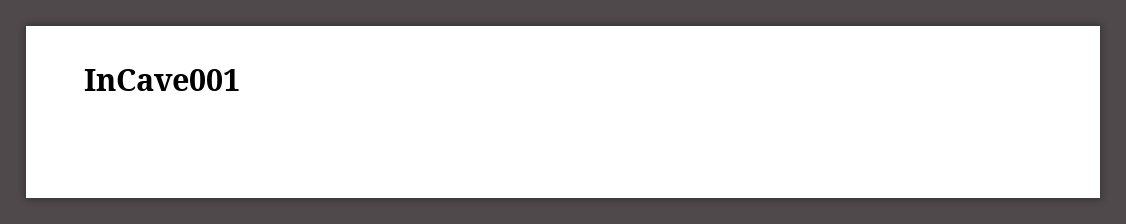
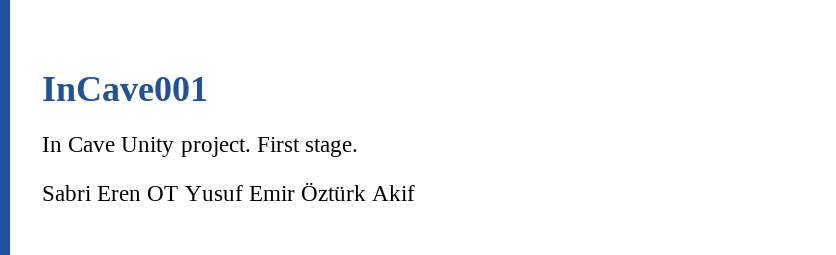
(240, 80) none -> [42,137,359,157] [42,182,416,201] // In Cave Unity project. First stage. // Sabri Eren OT Yusuf Emir Öztürk Akif

